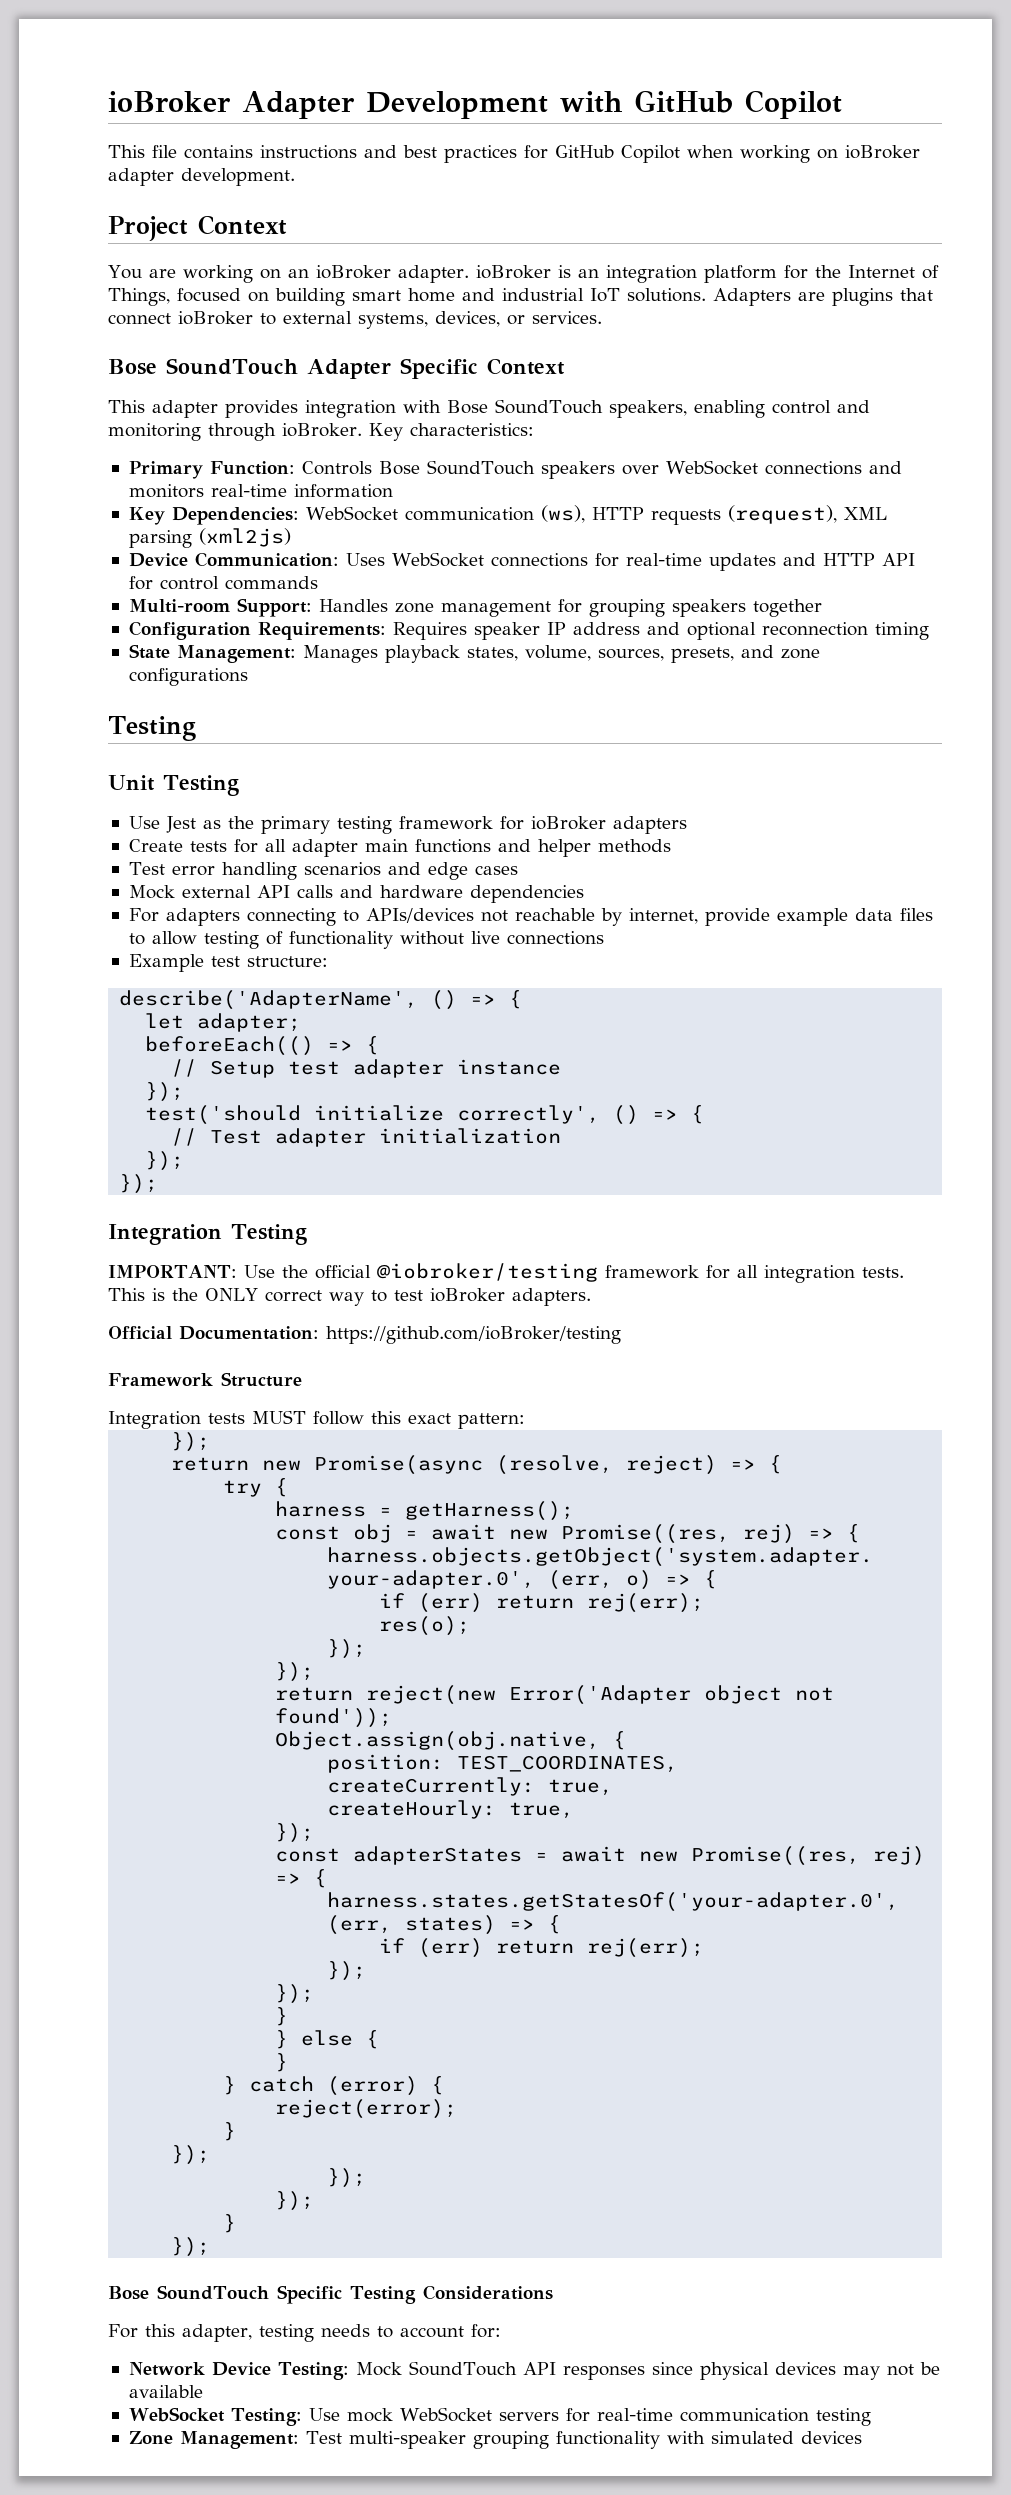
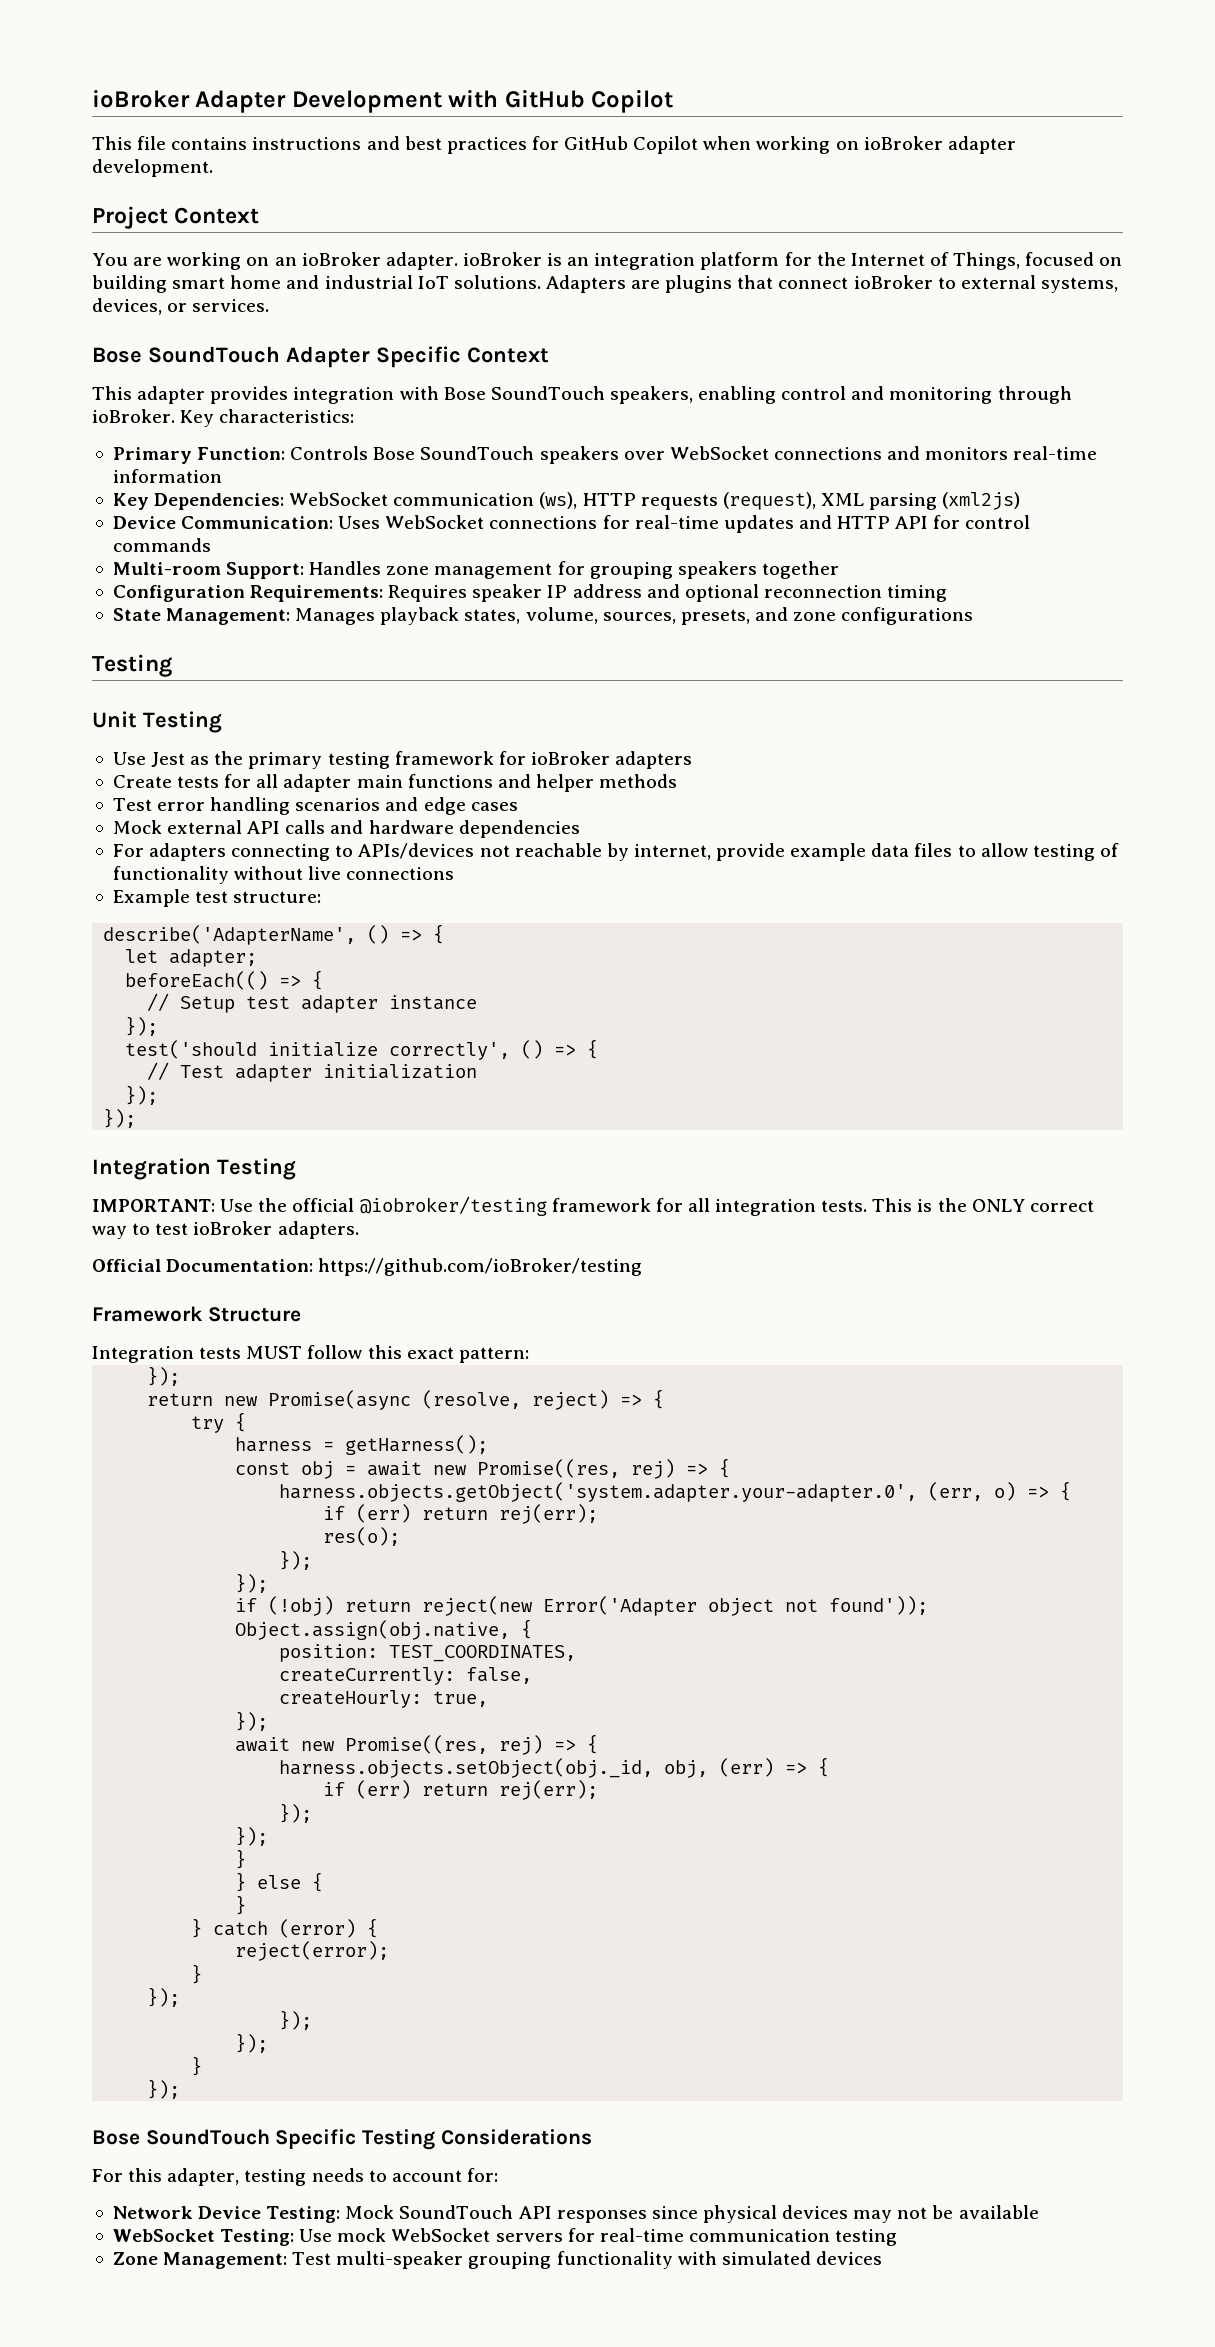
(315, 1672) none -> [235,1596,335,1616] if (!obj)
[548,1779,614,1796] true, -> [466,1667,533,1684] false,
[275,1846,926,1866] [275,1869,328,1888] [327,1892,900,1912] [327,1915,497,1935] const adapterStates = await new Promise((res, rej) => { // harness.states.getStatesOf('your-adapter.0', (err, states) -> [235,1734,599,1755] [279,1758,775,1778] await new Promise((res, rej) => { // harness.objects.setObject(obj._id, obj, (err)

